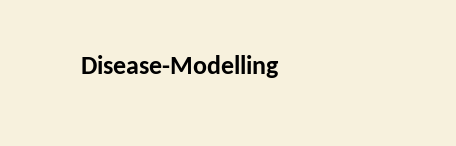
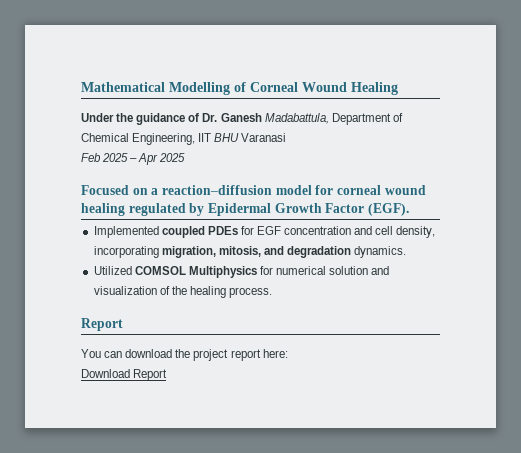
[81,55,279,78] Disease-Modelling -> [81,82,398,95] [81,113,403,125] [81,133,287,145] [81,153,186,165] [81,185,426,195] [81,203,409,216] [93,226,436,238] [93,246,407,258] [93,266,390,278] [93,286,273,298] [81,318,123,331] [81,349,288,361] [81,369,168,381] Mathematical Modelling of Corneal Wound Healing // Under the guidance of Dr. Ganesh Madabattula, Department of Chemical Engineering, IIT BHU Varanasi // Feb 2025 – Apr 2025 // Focused on a reaction–diffusion model for corneal wound healing regulated by Epidermal Growth Factor (EGF). // Implemented coupled PDEs for EGF concentration and cell density, incorporating migration, mitosis, and degradation dynamics. // Utilized COMSOL Multiphysics for numerical solution and visualization of the healing process. // Report // You can download the project report here: // Download Report

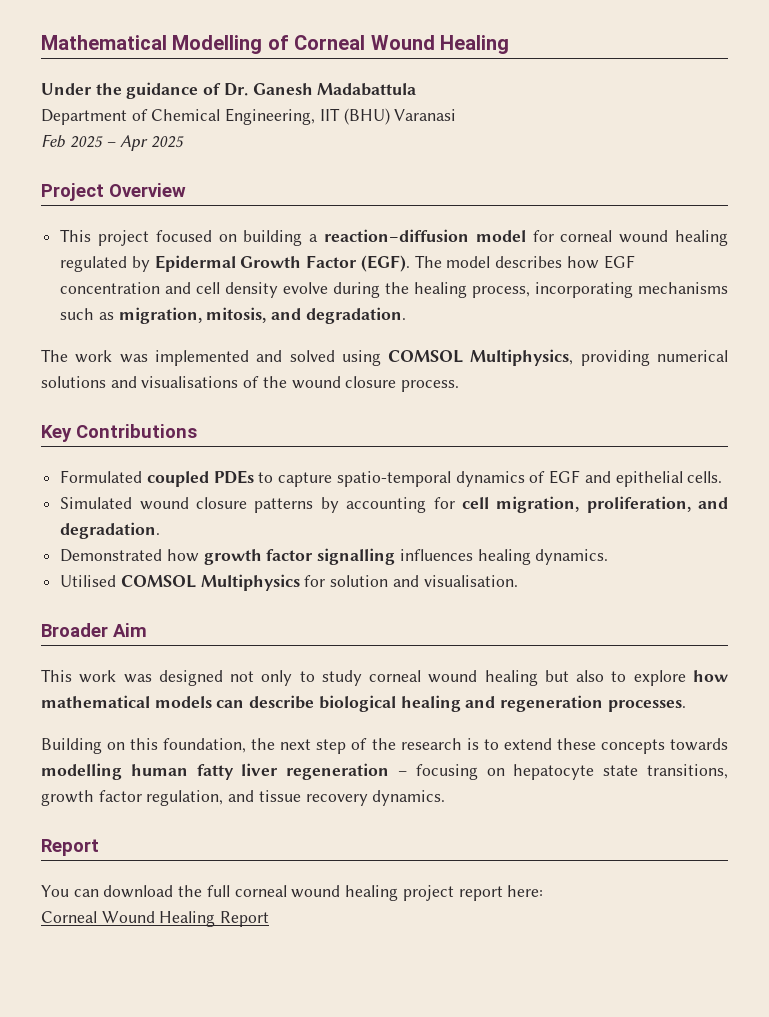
[264,113,329,124] Madabattula, -> [317,83,417,96] Madabattula //
[214,133,240,142] BHU -> [343,108,390,125] (BHU)
[81,185,148,195] Focused on -> [41,183,186,201] [60,229,303,246] Project Overview // This project focused on building
[93,226,436,238] [93,246,407,258] [93,266,132,275] // Implemented coupled PDEs for EGF concentration and cell density, incorporating migration, mitosis, and degradation dynamics. // Utilized -> [414,255,635,269] [60,282,729,298] [60,307,406,324] [41,349,728,366] [41,376,460,392] [41,424,197,442] [60,470,723,487] [60,496,728,513] [60,522,161,539] [60,548,609,565] [60,575,117,587] The model describes how EGF concentration and cell density evolve during the healing process, incorporating mechanisms such as migration, mitosis, and degradation. // The work was implemented and solved using COMSOL Multiphysics, providing numerical solutions and visualisations of the wound closure process. // Key Contributions // Formulated coupled PDEs to capture spatio-temporal dynamics of EGF and epithelial cells. // Simulated wound closure patterns by accounting for cell migration, proliferation, and degradation. // Demonstrated how growth factor signalling influences healing dynamics. // Utilised
[276,266,327,275] numerical -> (326, 581) none
[93,286,273,298] visualization of the healing process. -> [423,575,518,587] [41,623,147,637] [41,669,728,686] [41,695,686,712] [41,738,729,754] [41,763,728,780] [41,790,446,806] visualisation. // Broader Aim // This work was designed not only to study corneal wound healing but also to explore how mathematical models can describe biological healing and regeneration processes. // Building on this foundation, the next step of the research is to extend these concepts towards modelling human fatty liver regeneration – focusing on hepatocyte state transitions, growth factor regulation, and tissue recovery dynamics.
(191, 353) none -> [206,885,399,901] full corneal wound healing
[81,369,130,378] Download -> [41,911,216,927] Corneal Wound Healing

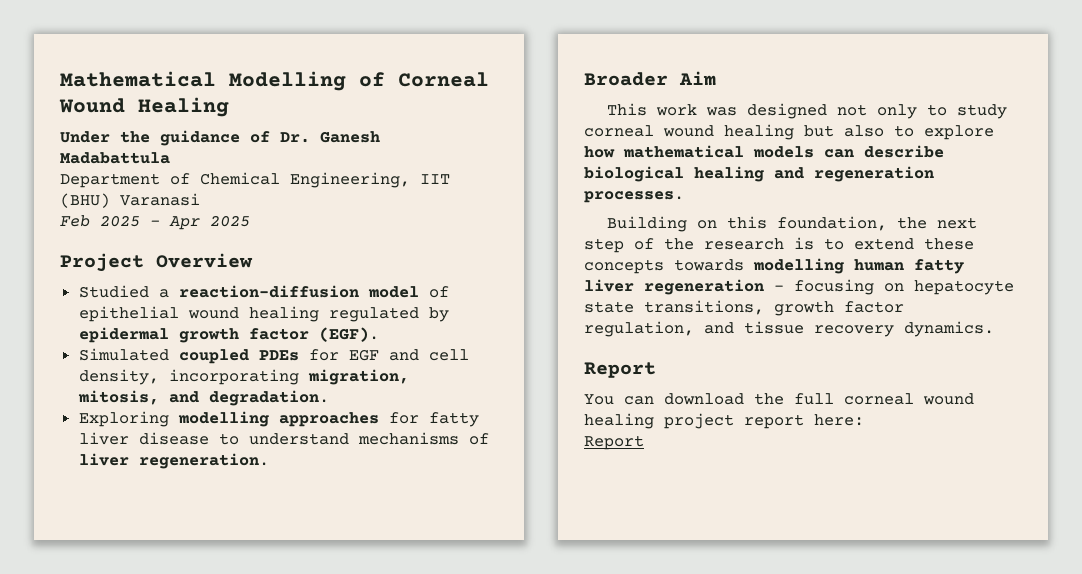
[60,229,303,246] This project focused on building -> [78,285,149,298] Studied
[532,230,613,242] for corneal -> [428,286,449,298] [78,306,179,322] of epithelial
[154,255,635,272] [60,282,729,298] [60,307,406,324] [41,349,728,366] [41,376,460,392] [41,424,197,442] [60,470,723,487] [60,496,728,513] [60,522,161,539] [60,548,609,565] [60,574,518,591] Epidermal Growth Factor (EGF). The model describes how EGF concentration and cell density evolve during the healing process, incorporating mechanisms such as migration, mitosis, and degradation. // The work was implemented and solved using COMSOL Multiphysics, providing numerical solutions and visualisations of the wound closure process. // Key Contributions // Formulated coupled PDEs to capture spatio-temporal dynamics of EGF and epithelial cells. // Simulated wound closure patterns by accounting for cell migration, proliferation, and degradation. // Demonstrated how growth factor signalling influences healing dynamics. // Utilised COMSOL Multiphysics for solution and visualisation. -> [78,327,379,343] [78,348,469,364] [78,369,409,385] [77,390,329,406] [78,411,479,427] [78,432,489,445] [78,453,269,469] epidermal growth factor (EGF). // Simulated coupled PDEs for EGF and cell density, incorporating migration, mitosis, and degradation. // Exploring modelling approaches for fatty liver disease to understand mechanisms of liver regeneration.
[41,911,216,927] Corneal Wound Healing -> (864, 420) none

